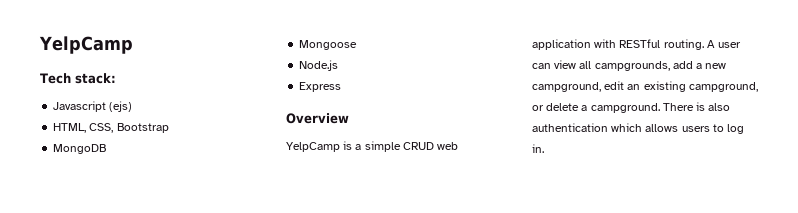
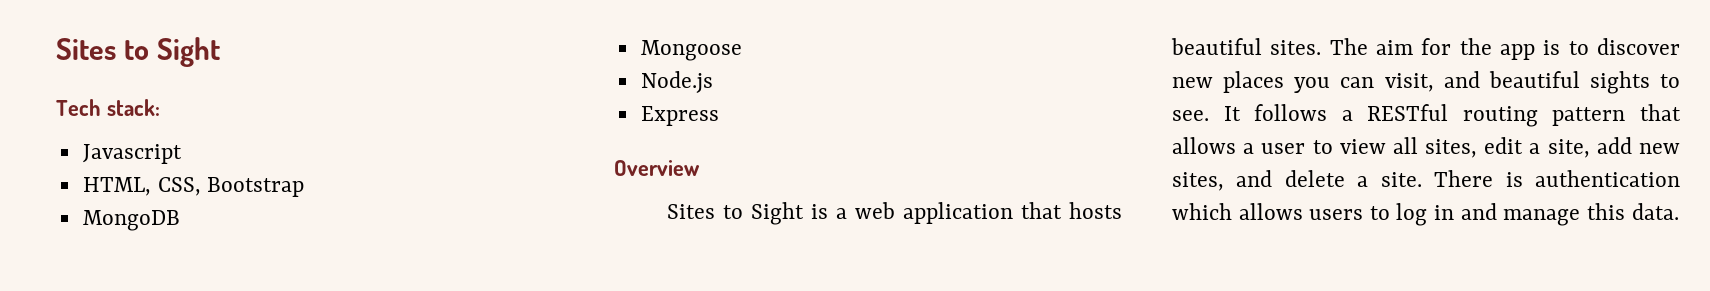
[39,36,133,54] YelpCamp -> [56,37,221,67] Sites to Sight
[109,101,133,112] (ejs) -> (182, 154) none
[286,141,459,152] [532,39,742,50] [532,60,727,71] [532,81,758,92] [532,105,544,111] YelpCamp is a simple CRUD web application with RESTful routing. A user can view all campgrounds, add a new campground, edit an existing campground, or -> [666,202,1122,225] [1171,38,1680,60] [1172,71,1680,94] [1172,104,1681,127] [1172,137,1680,158] [1172,170,1273,191] Sites to Sight is a web application that hosts beautiful sites. The aim for the app is to discover new places you can visit, and beautiful sights to see. It follows a RESTful routing pattern that allows a user to view all sites, edit a site, add new sites, and
[590,103,660,113] campground. -> [1380,172,1422,187] site.
[708,103,731,111] also -> (1523, 179) none
[532,144,544,153] in. -> [1434,203,1679,226] in and manage this data.

